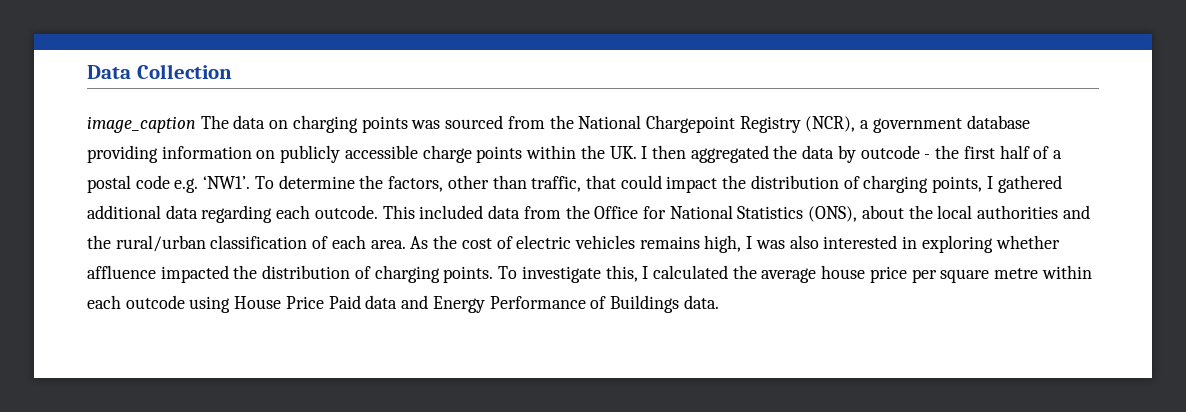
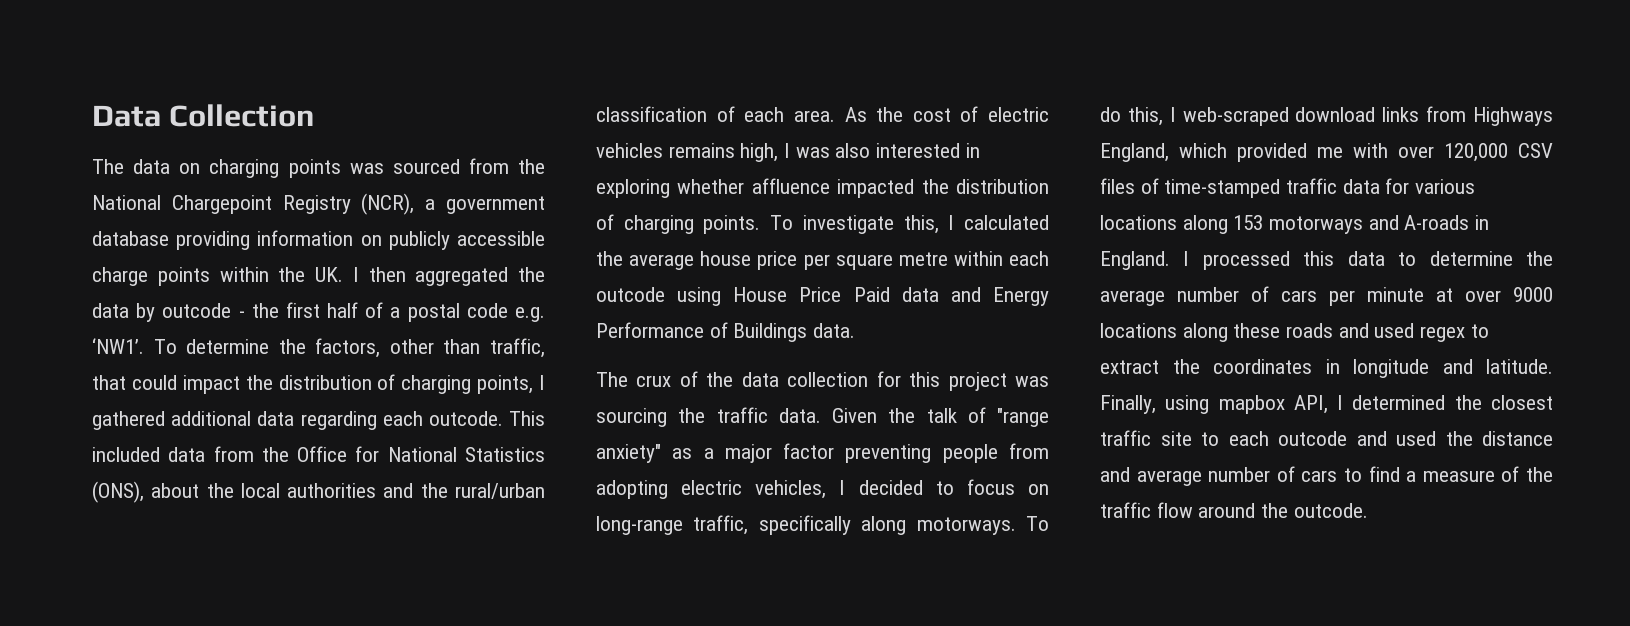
[87,116,196,133] image_caption -> (315, 115) none
(719, 302) none -> [596,371,1049,391] [596,407,1049,427] [596,443,1049,463] [596,479,1049,499] [596,515,1049,535] [1100,106,1553,126] [1100,143,1553,162] [1100,178,1476,198] [1100,215,1490,234] [1100,251,1553,270] [1100,286,1553,306] [1100,323,1489,342] [1100,359,1553,378] [1100,395,1553,414] [1100,430,1553,446] [1100,466,1553,486] [1100,502,1368,518] // The crux of the data collection for this project was sourcing the traffic data. Given the talk of "range anxiety" as a major factor preventing people from adopting electric vehicles, I decided to focus on long-range traffic, specifically along motorways. To do this, I web-scraped download links from Highways England, which provided me with over 120,000 CSV files of time-stamped traffic data for various locations along 153 motorways and A-roads in England. I processed this data to determine the average number of cars per minute at over 9000 locations along these roads and used regex to extract the coordinates in longitude and latitude. Finally, using mapbox API, I determined the closest traffic site to each outcode and used the distance and average number of cars to find a measure of the traffic flow around the outcode.

